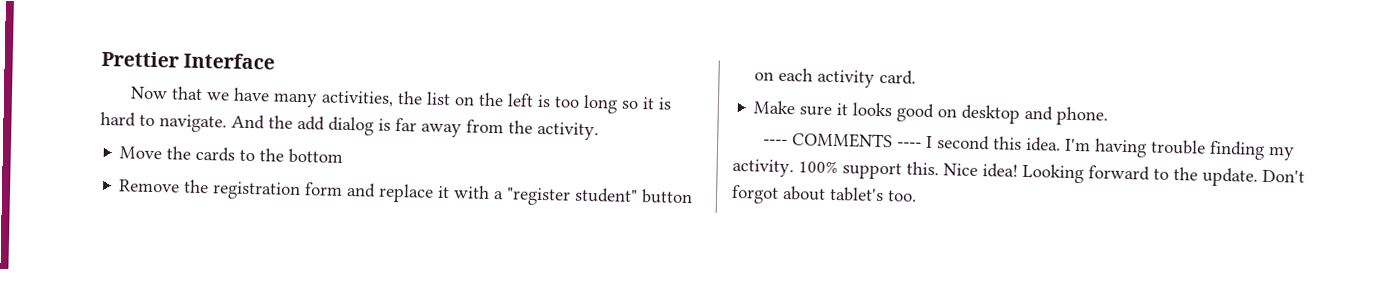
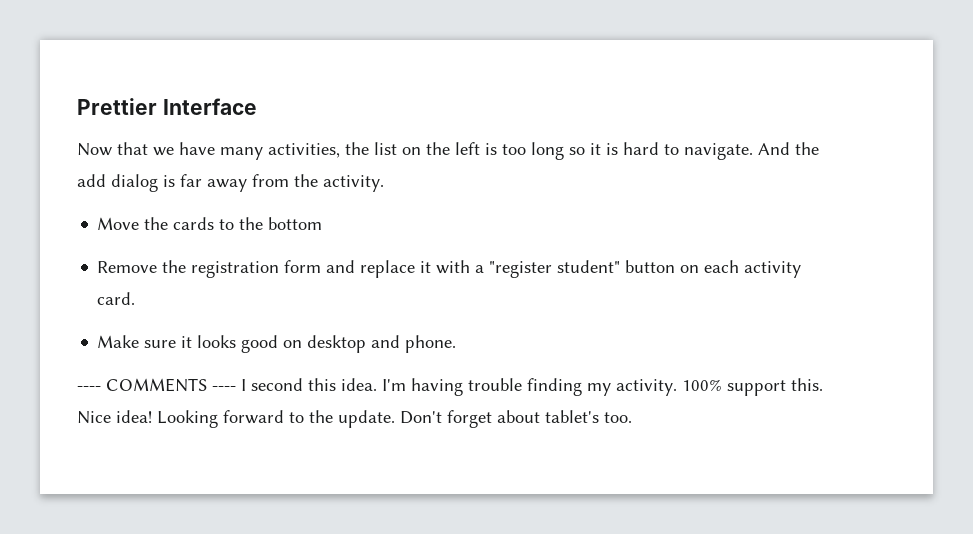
[731,184,779,204] forgot -> [447,410,492,428] forget

